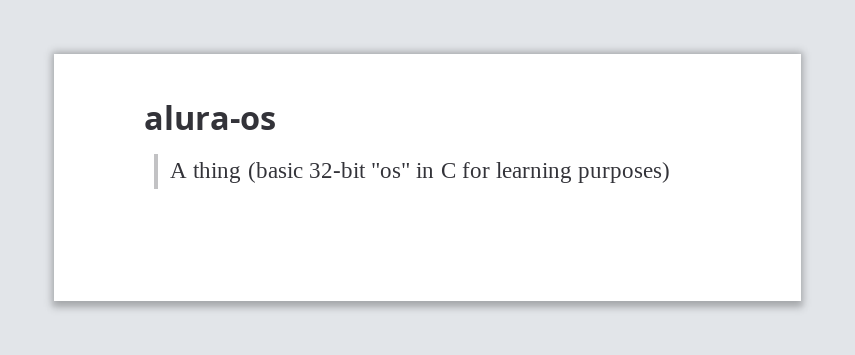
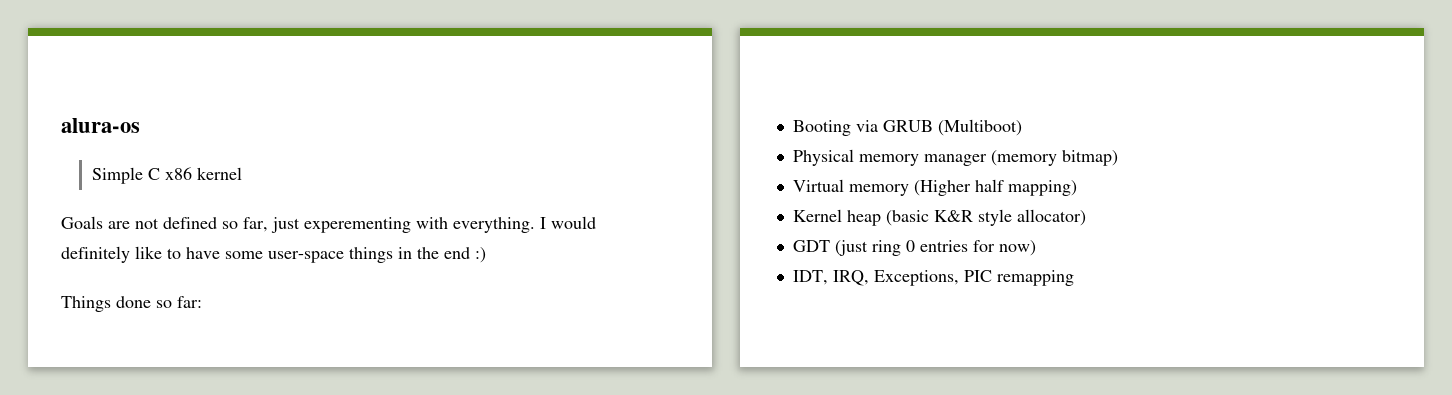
[170,162,671,183] A thing (basic 32-bit "os" in C for learning purposes) -> [91,167,242,184] [61,216,596,233] [61,246,486,263] [61,296,202,312] [792,119,1022,136] [792,149,1118,166] [792,179,1077,196] [792,209,1086,226] [792,240,1036,256] [792,270,1074,286] Simple C x86 kernel // Goals are not defined so far, just experementing with everything. I would definitely like to have some user-space things in the end :) // Things done so far: // Booting via GRUB (Multiboot) // Physical memory manager (memory bitmap) // Virtual memory (Higher half mapping) // Kernel heap (basic K&R style allocator) // GDT (just ring 0 entries for now) // IDT, IRQ, Exceptions, PIC remapping

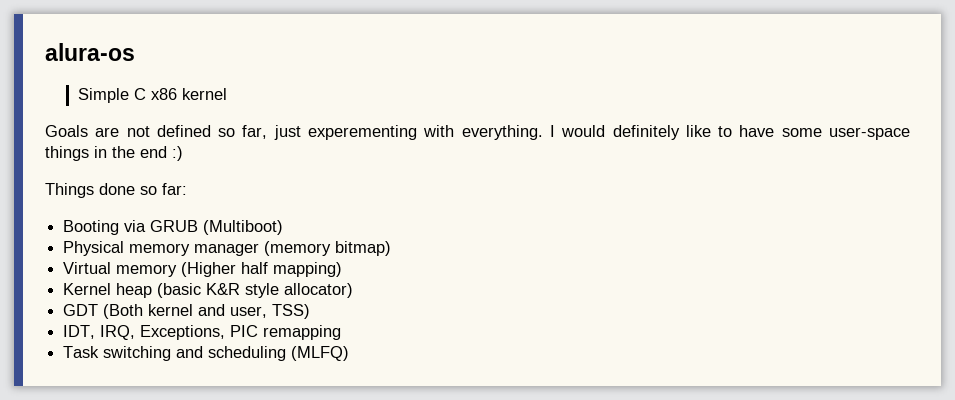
[834,240,1036,256] (just ring 0 entries for now) -> [103,304,311,319] (Both kernel and user, TSS)
(1074, 278) none -> [63,346,350,361] // Task switching and scheduling (MLFQ)

